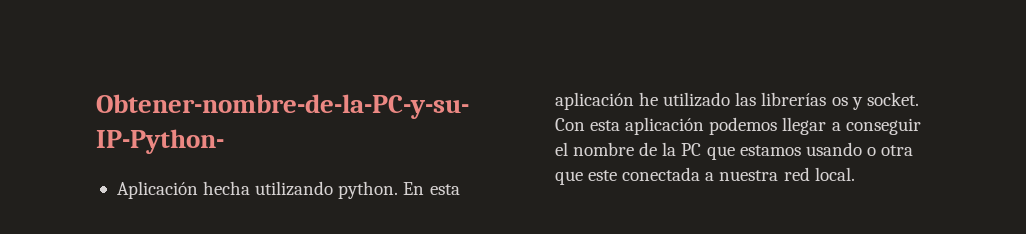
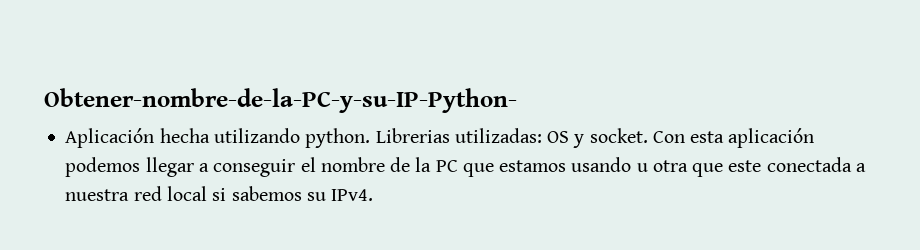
[403,182,460,195] [554,92,848,110] En esta aplicación he utilizado las librerías os -> [375,128,570,143] Librerias utilizadas: OS
[866,147,876,156] o -> [636,163,648,172] u
[814,167,855,181] local. -> [166,186,374,201] local si sabemos su IPv4.

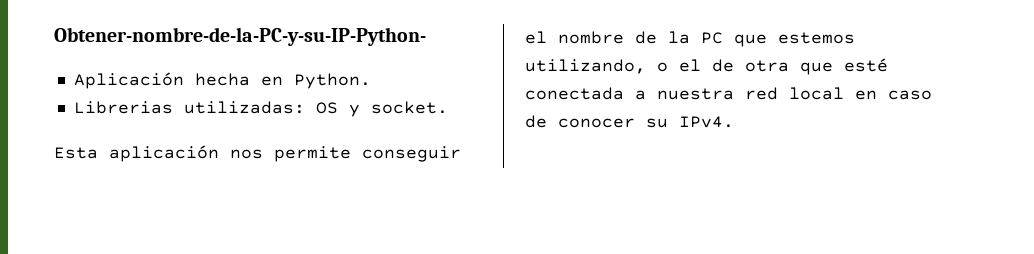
[213,128,371,148] utilizando python. -> [260,73,371,89] en Python. //
[652,128,815,148] [65,157,209,177] Con esta aplicación podemos llegar a -> [54,145,351,162] // Esta aplicación nos permite
[499,157,648,172] estamos usando u -> [778,32,855,44] [525,59,734,74] estemos utilizando, o el de
[728,160,762,172] este -> [844,58,888,72] esté
[212,186,302,201] si sabemos -> [855,90,932,100] [525,115,635,128] en caso de conocer

